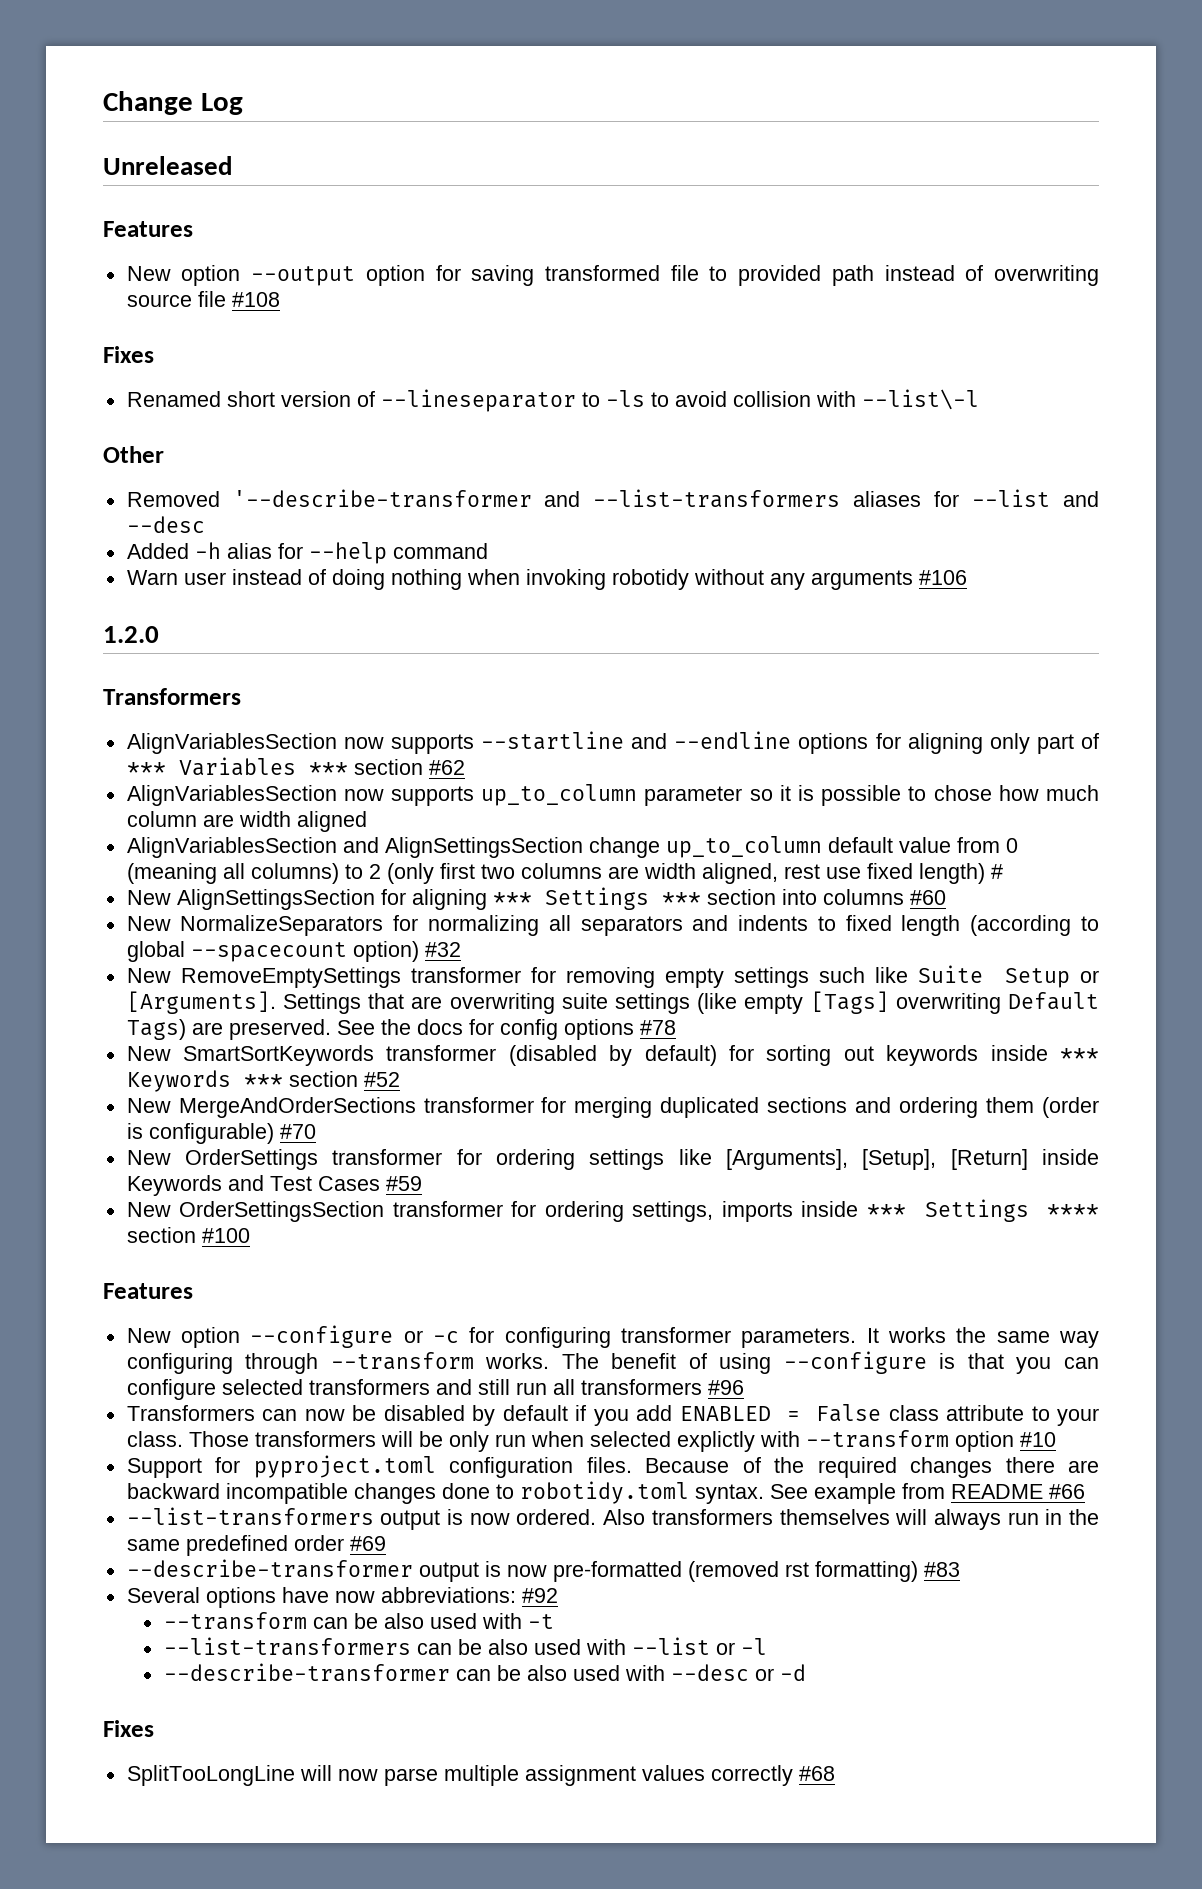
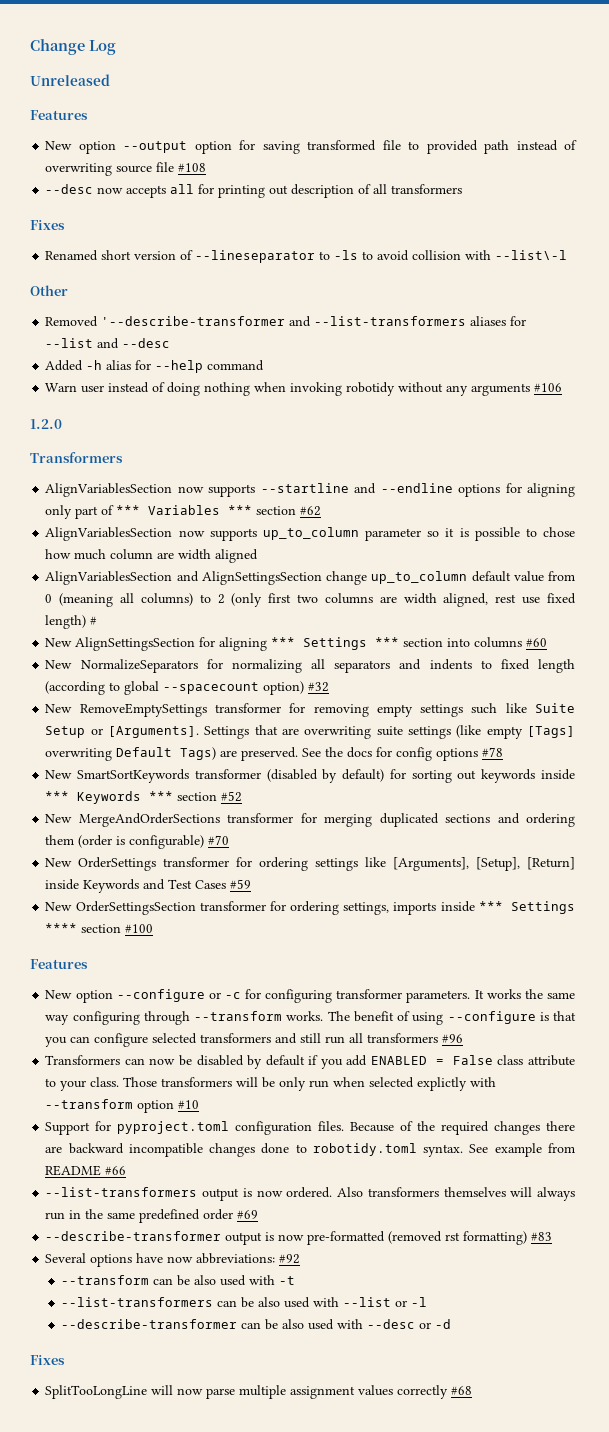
(280, 299) none -> [45,184,463,198] // --desc now accepts all for printing out description of all transformers

